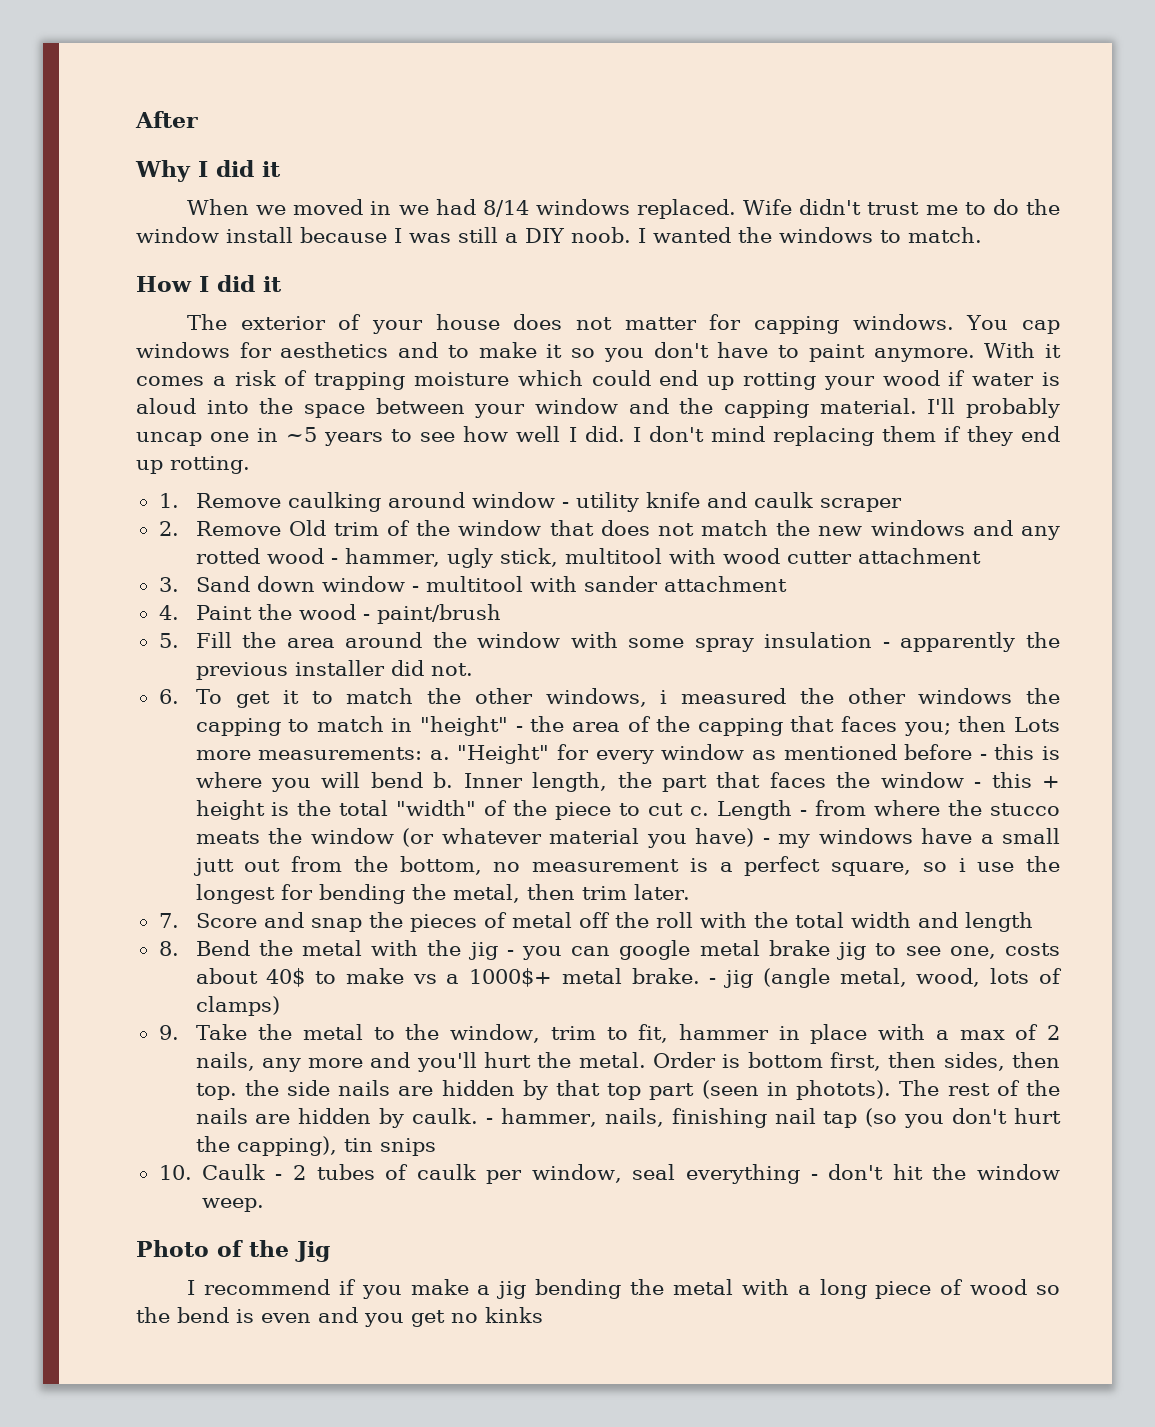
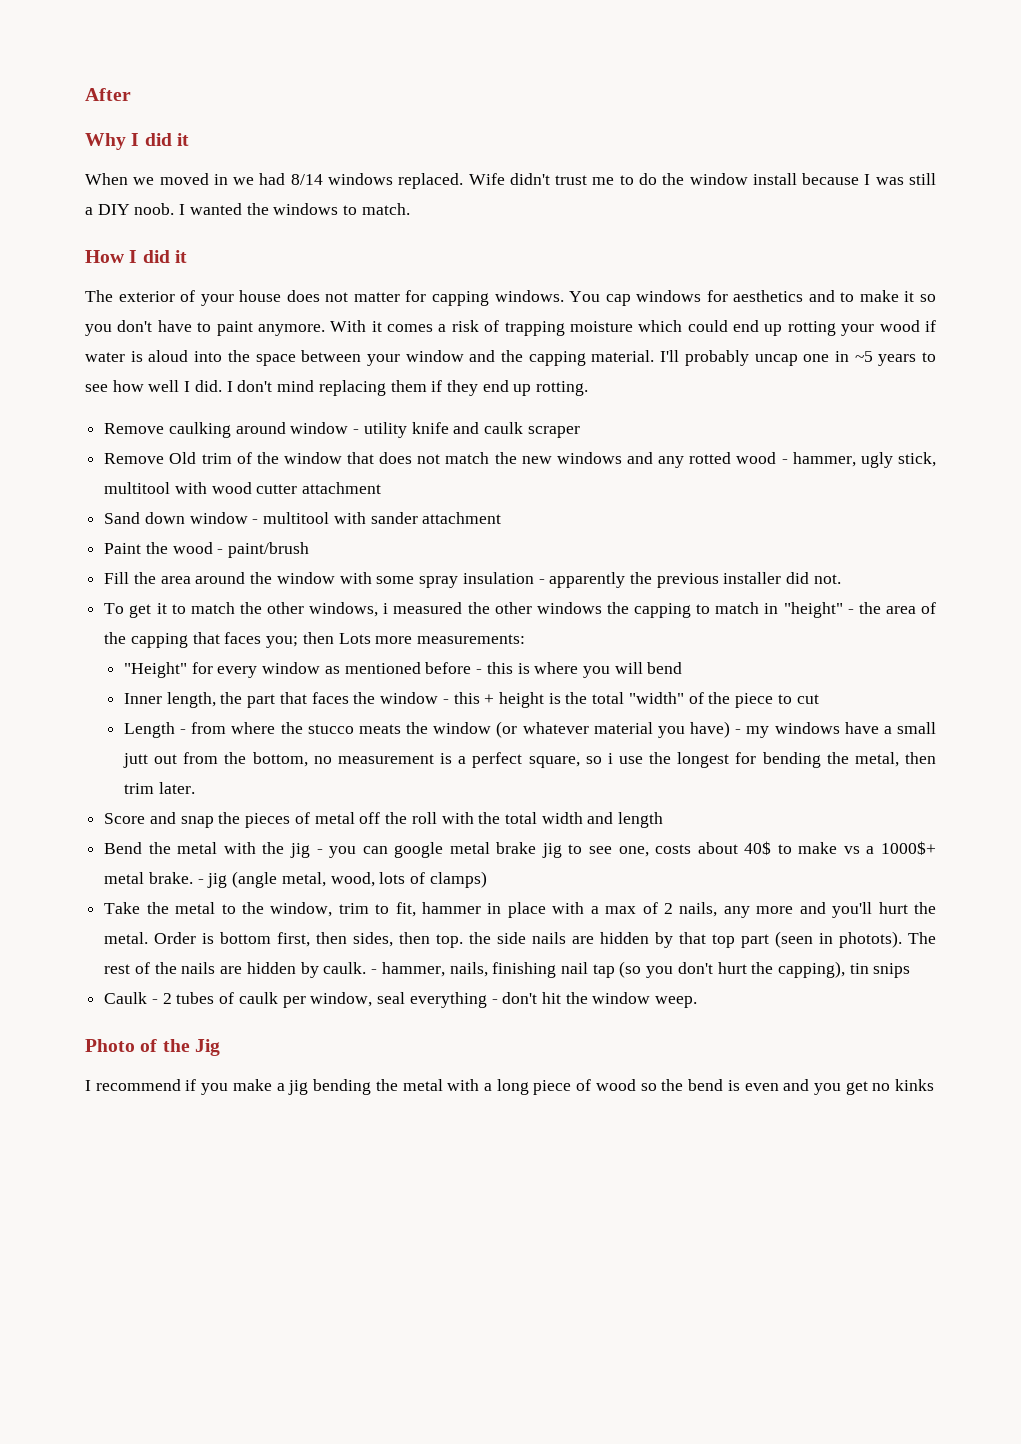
[158,493,179,508] 1. -> (589, 388) none
[158,521,179,536] 2. -> (580, 432) none
[158,577,179,592] 3. -> (382, 488) none
[158,605,179,620] 4. -> (502, 518) none
[158,633,179,648] 5. -> (310, 550) none
[158,689,179,704] 6. -> (841, 579) none
[429,750,450,760] a. -> (526, 639) //
[433,772,454,788] b. -> (683, 668) //
[690,806,710,816] c. -> (819, 699) //
[158,913,179,928] 7. -> (195, 788) none
[158,941,179,956] 8. -> (664, 820) none
[158,1025,179,1040] 9. -> (487, 879) none
[158,1165,192,1180] 10. -> (911, 970) none

